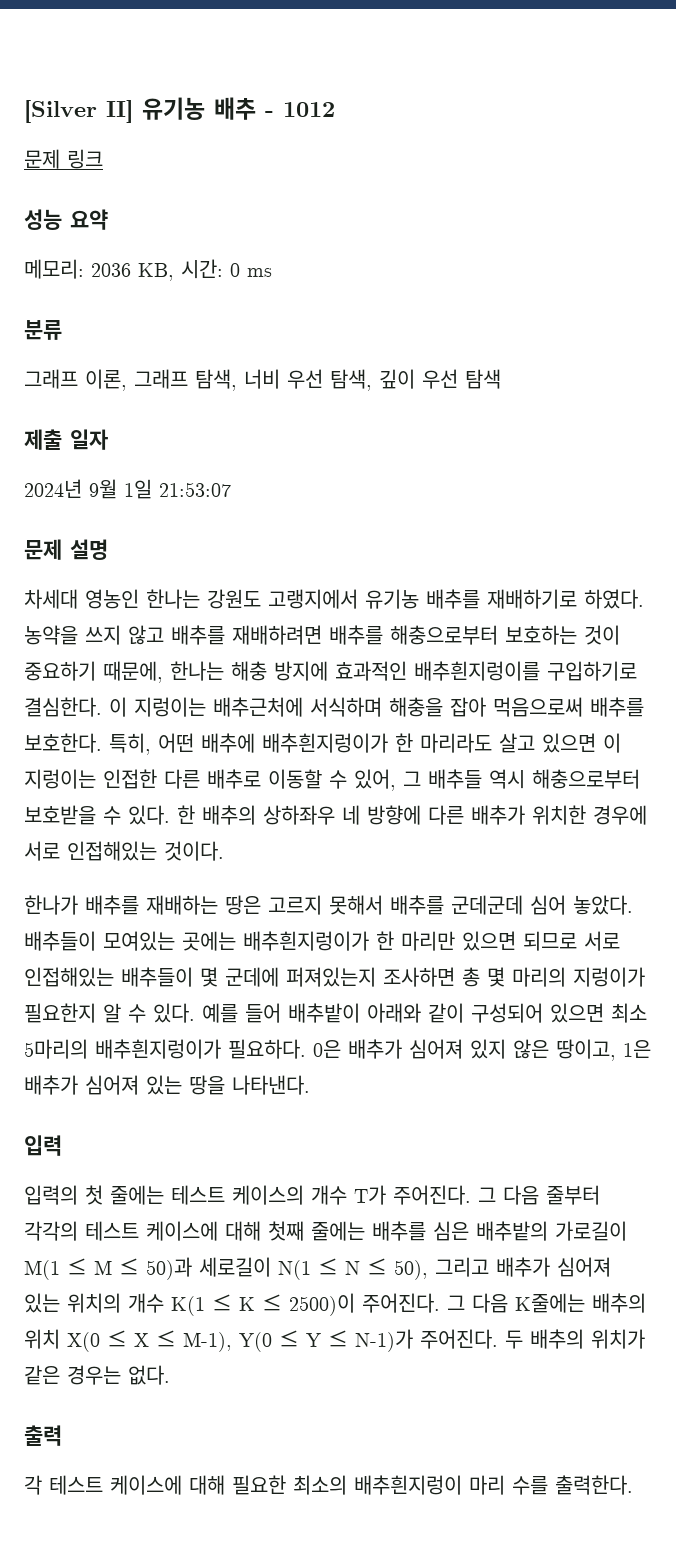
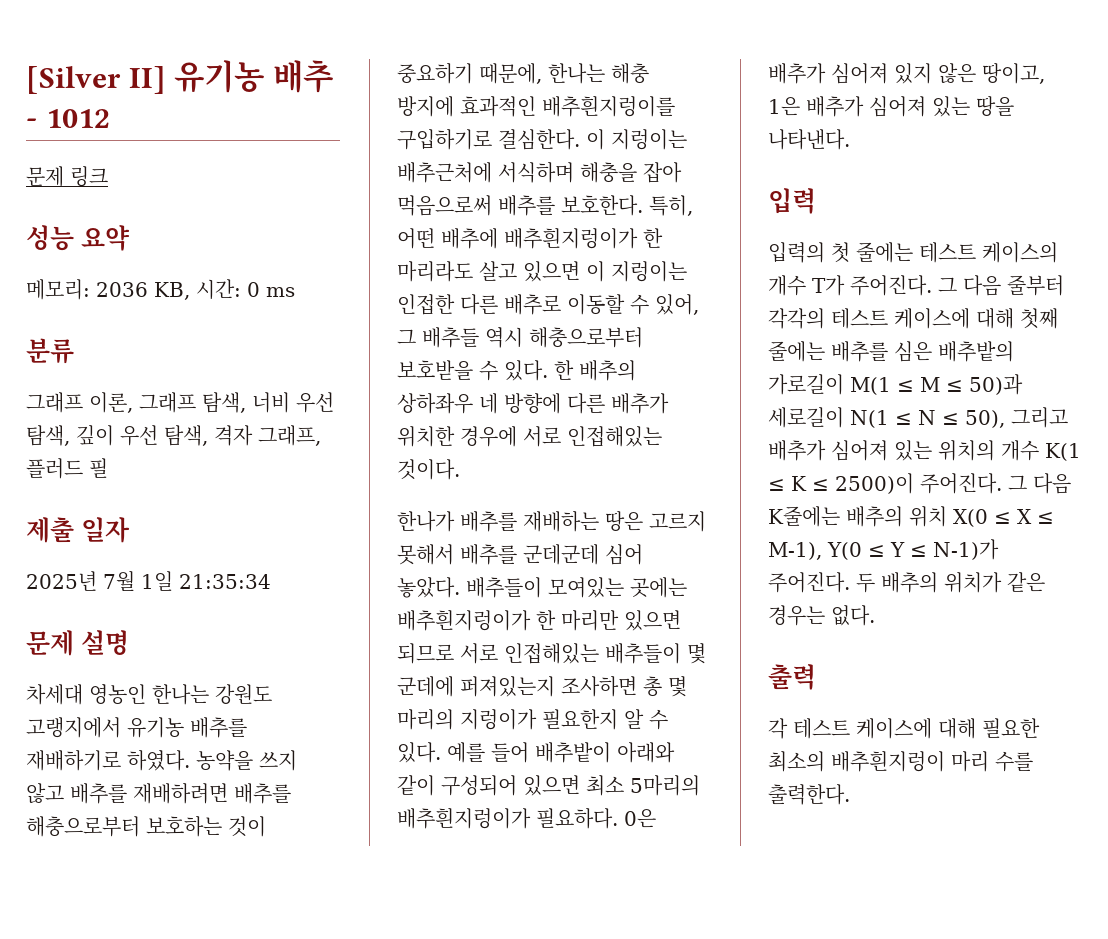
[465,369,501,389] [24,429,108,450] [24,479,231,499] 탐색 // 제출 일자 // 2024년 9월 1일 21:53:07 -> [164,425,321,446] [26,458,108,479] [26,517,130,543] [26,570,271,591] 탐색, 격자 그래프, 플러드 필 // 제출 일자 // 2025년 7월 1일 21:35:34

